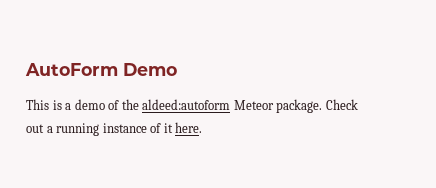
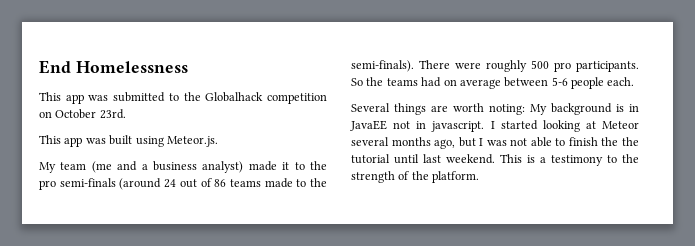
[25,63,177,76] [26,99,358,113] [26,122,203,136] AutoForm Demo // This is a demo of the aldeed:autoform Meteor package. Check out a running instance of it here. -> [39,60,188,74] [39,92,327,104] [39,109,126,119] [39,135,218,147] [39,161,327,173] [39,178,327,190] [351,60,639,72] [351,77,635,89] [351,103,639,115] [350,120,639,132] [351,137,639,149] [351,154,639,166] [351,171,480,183] End Homelessness // This app was submitted to the Globalhack competition on October 23rd. // This app was built using Meteor.js. // My team (me and a business analyst) made it to the pro semi-finals (around 24 out of 86 teams made to the semi-finals). There were roughly 500 pro participants. So the teams had on average between 5-6 people each. // Several things are worth noting: My background is in JavaEE not in javascript. I started looking at Meteor several months ago, but I was not able to finish the the tutorial until last weekend. This is a testimony to the strength of the platform.

